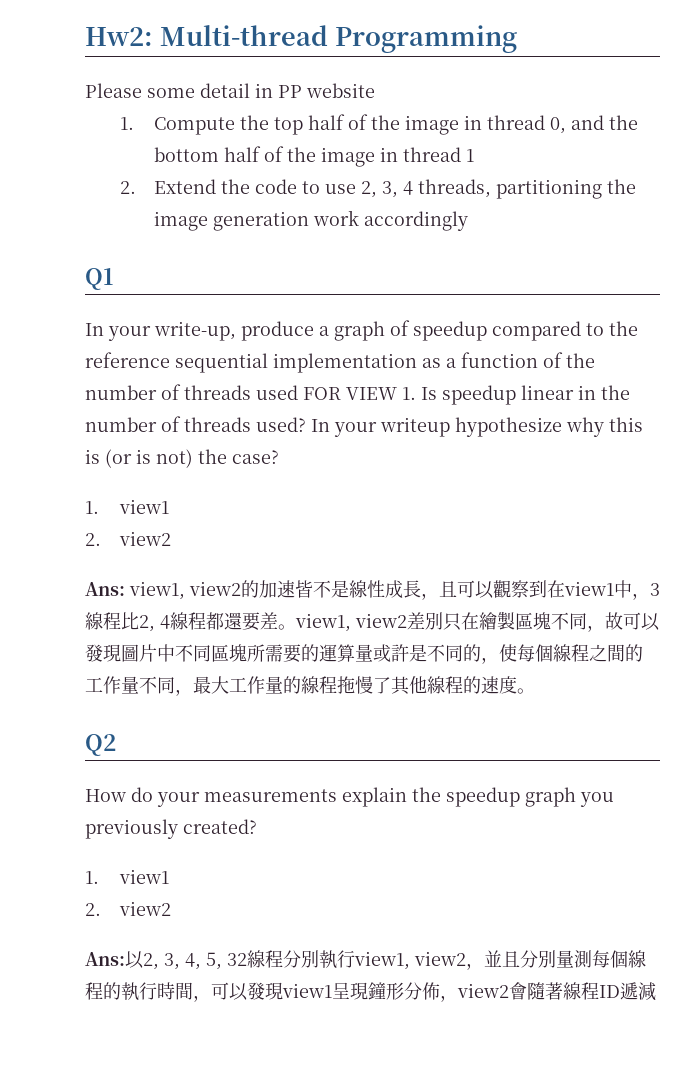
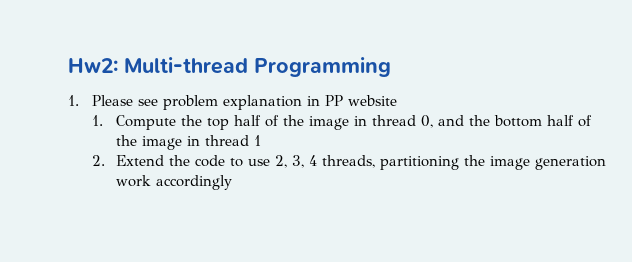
[85,83,250,98] Please some detail -> [68,95,302,110] 1. Please see problem explanation
[85,268,113,290] [85,320,638,341] [85,352,595,373] [85,384,630,405] [85,416,643,437] [85,449,279,468] [85,499,169,514] [85,531,171,546] [85,580,660,600] [85,611,660,632] [85,644,643,664] [85,676,535,696] [85,734,116,756] [85,787,614,807] [85,819,257,839] [85,869,169,884] [85,901,171,916] [85,950,646,970] [85,982,656,1002] // Q1 // In your write-up, produce a graph of speedup compared to the reference sequential implementation as a function of the number of threads used FOR VIEW 1. Is speedup linear in the number of threads used? In your writeup hypothesize why this is (or is not) the case? // 1. view1 // 2. view2 // Ans: view1, view2的加速皆不是線性成長，且可以觀察到在view1中，3線程比2, 4線程都還要差。view1, view2差別只在繪製區塊不同，故可以發現圖片中不同區塊所需要的運算量或許是不同的，使每個線程之間的工作量不同，最大工作量的線程拖慢了其他線程的速度。 // Q2 // How do your measurements explain the speedup graph you previously created? // 1. view1 // 2. view2 // Ans:以2, 3, 4, 5, 32線程分別執行view1, view2，並且分別量測每個線程的執行時間，可以發現view1呈現鐘形分佈，view2會隨著線程ID遞減 -> (232, 182) none

